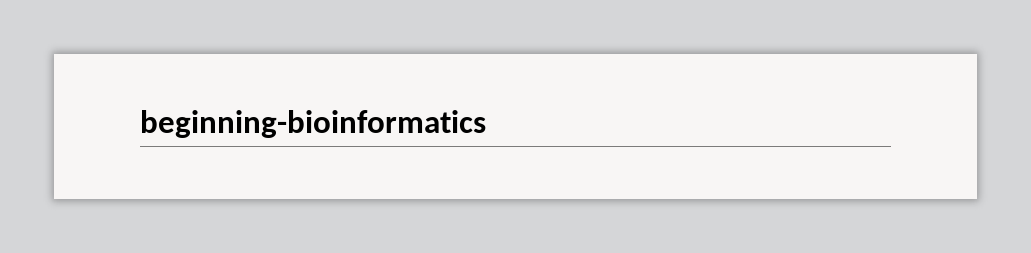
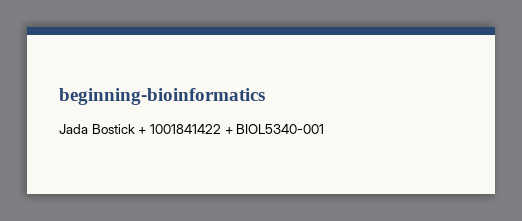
(486, 124) none -> [59,124,325,134] // Jada Bostick + 1001841422 + BIOL5340-001

